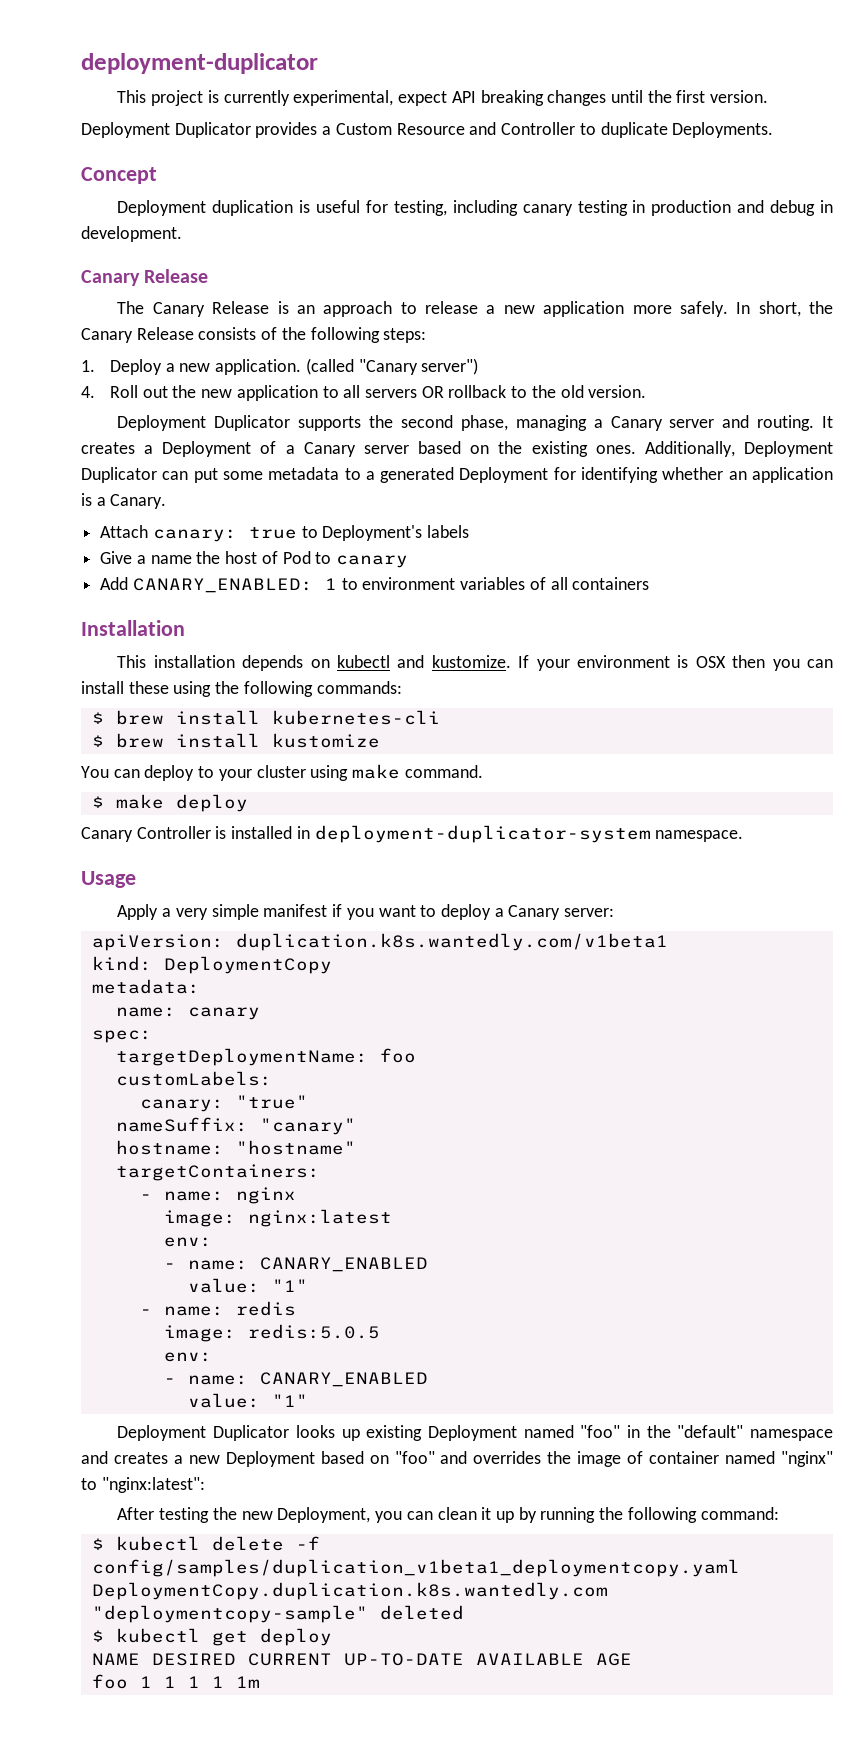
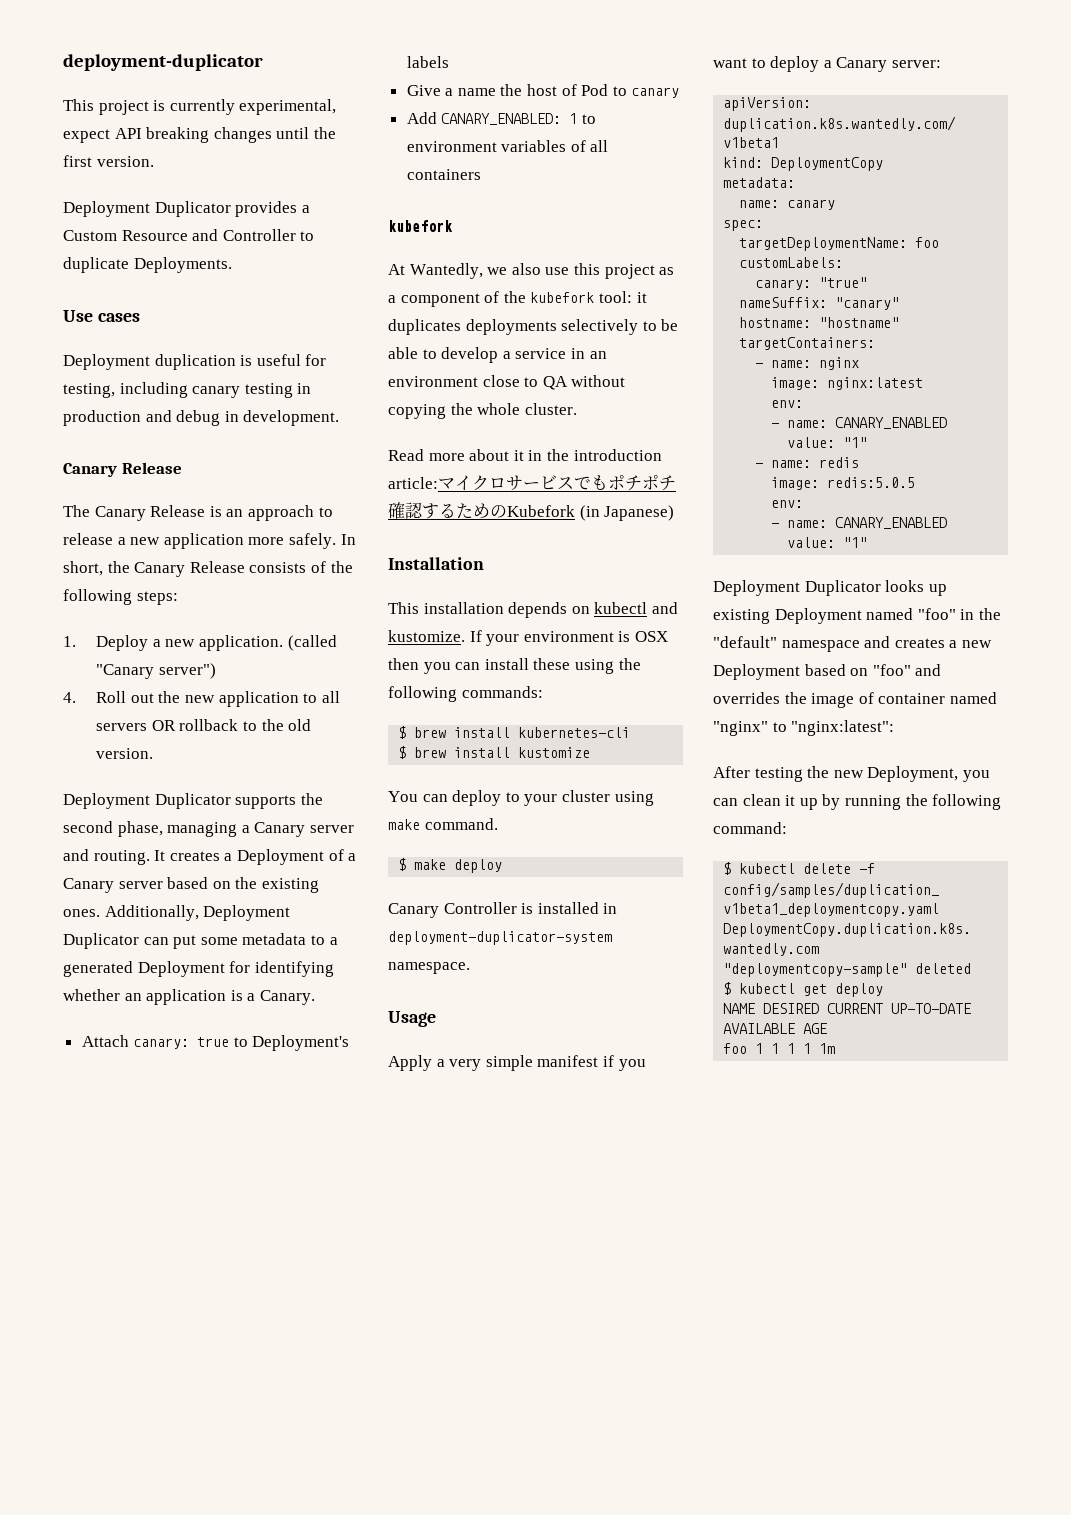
[81,167,157,184] Concept -> [63,310,140,322] Use cases
(650, 583) none -> [388,220,453,232] [388,263,675,279] [388,291,647,307] [388,319,679,335] [388,347,607,363] [388,375,626,390] [388,403,577,419] [388,449,662,461] [388,475,676,491] [388,502,675,521] // kubefork // At Wantedly, we also use this project as a component of the kubefork tool: it duplicates deployments selectively to be able to develop a service in an environment close to QA without copying the whole cluster. // Read more about it in the introduction article:マイクロサービスでもポチポチ確認するためのKubefork (in Japanese)

